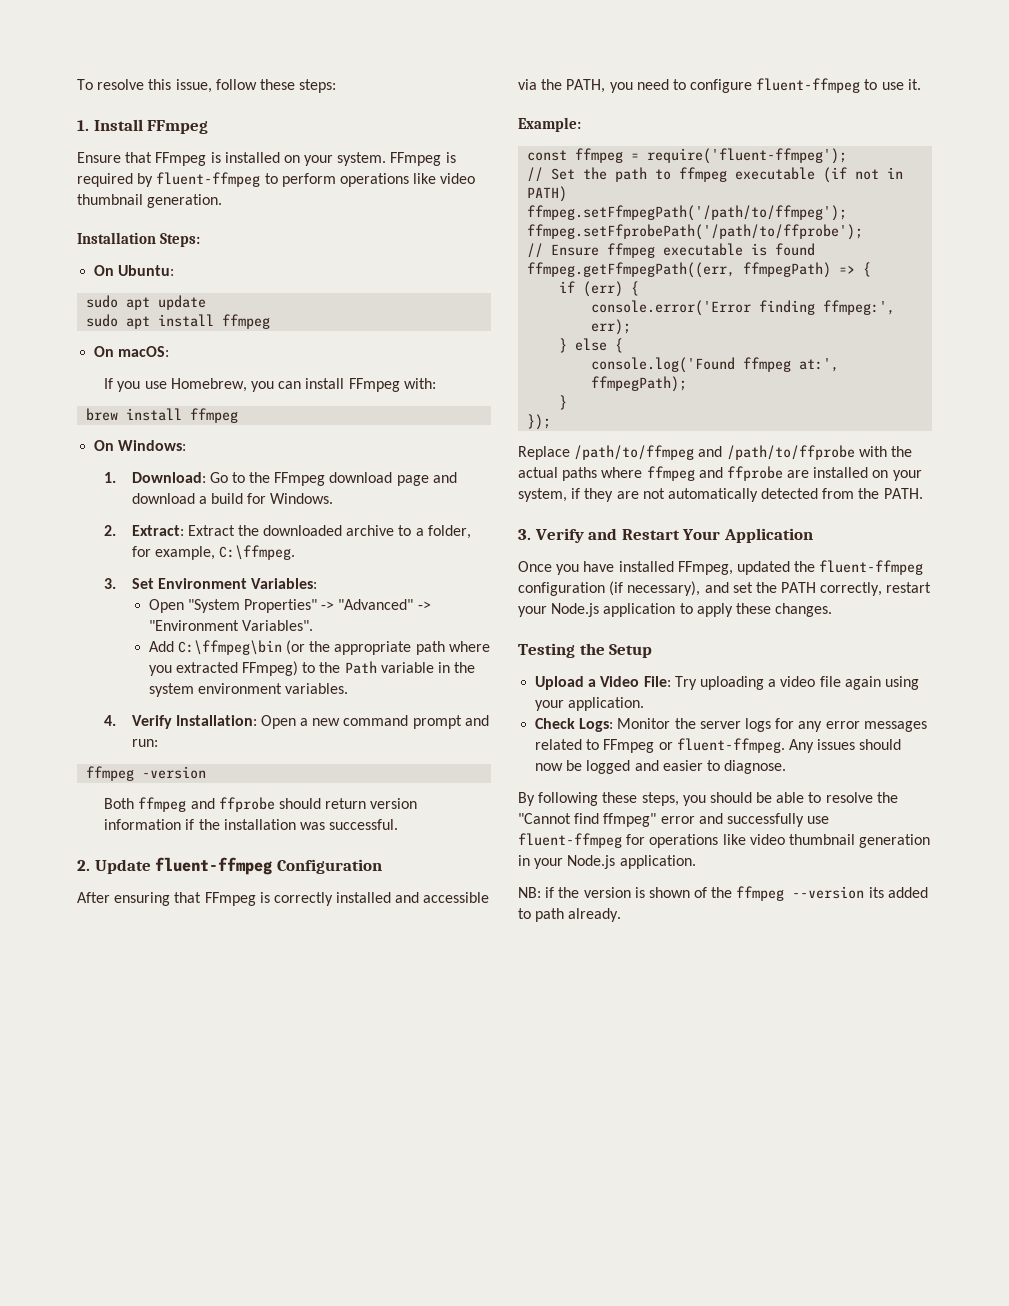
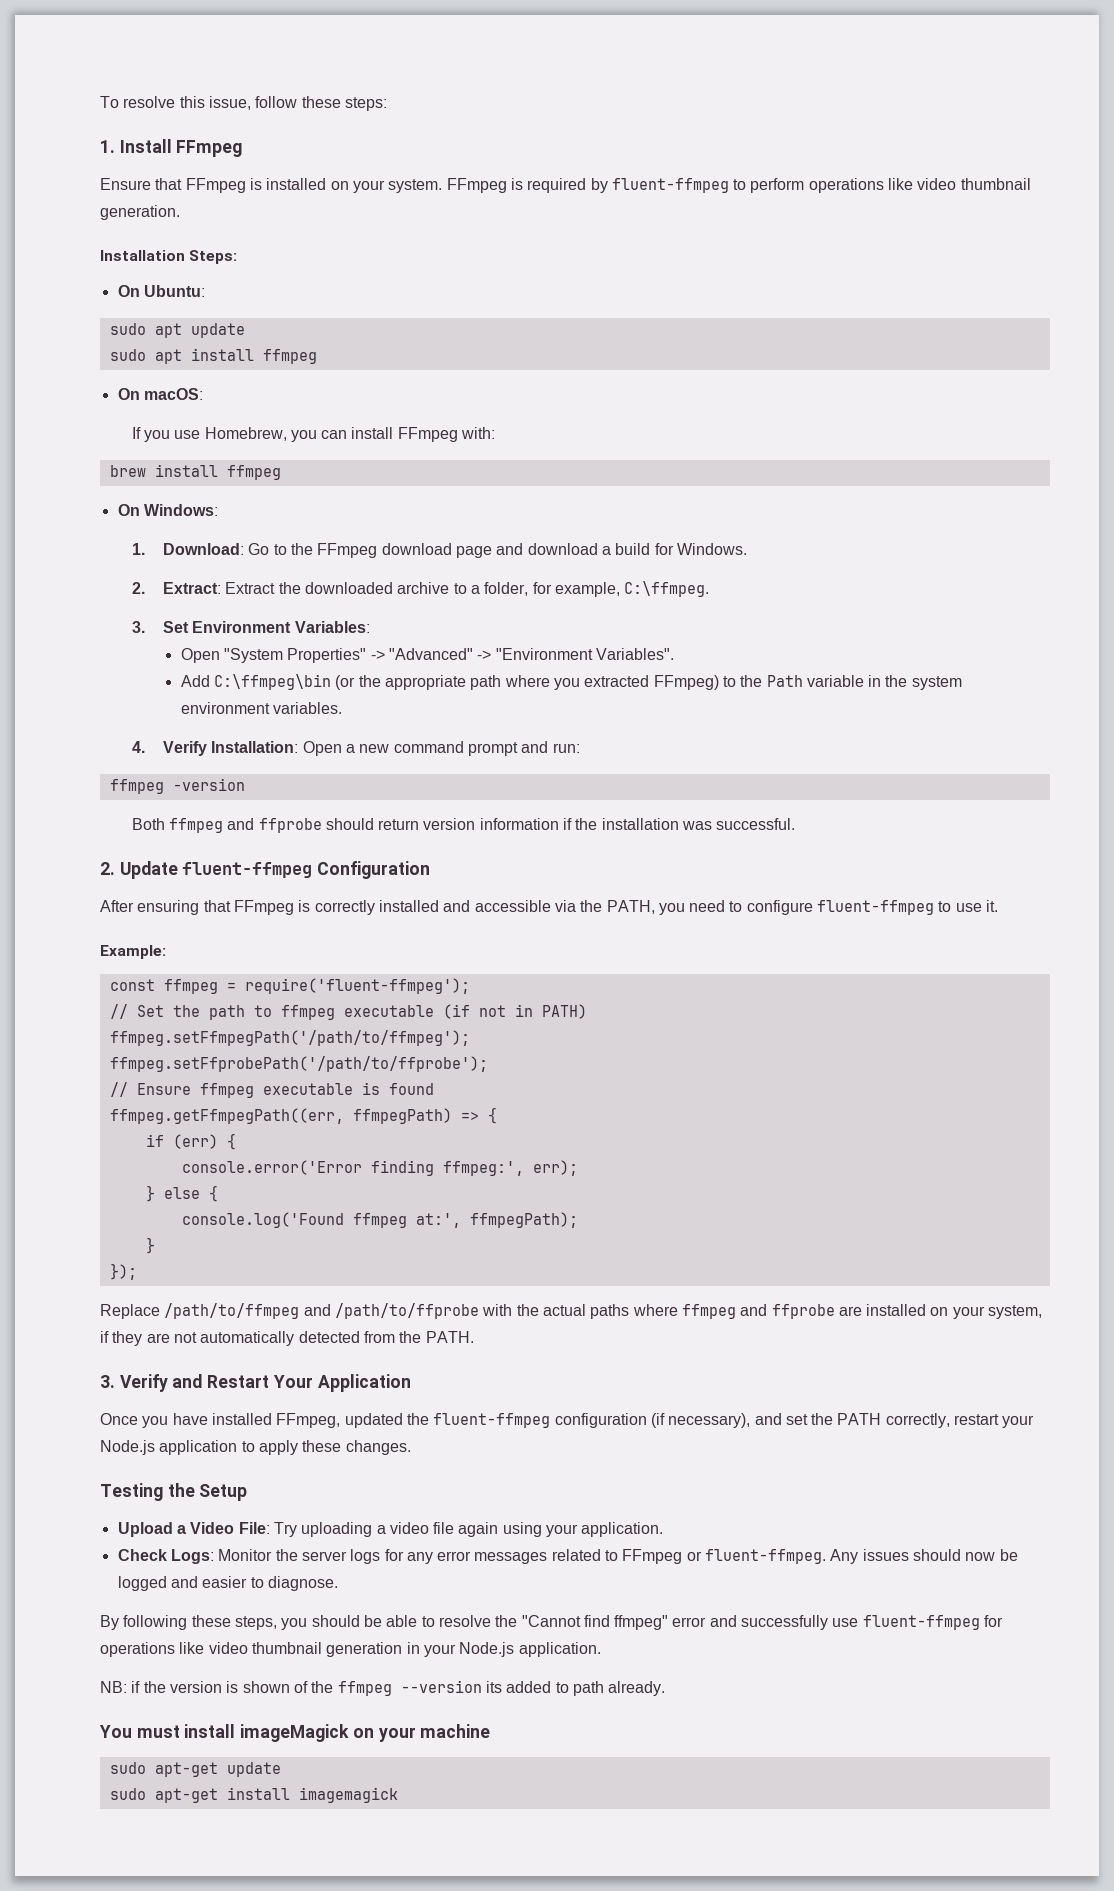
(622, 915) none -> [99,1724,491,1742] [109,1762,281,1777] [109,1787,398,1803] // You must install imageMagick on your machine // sudo apt-get update // sudo apt-get install imagemagick

